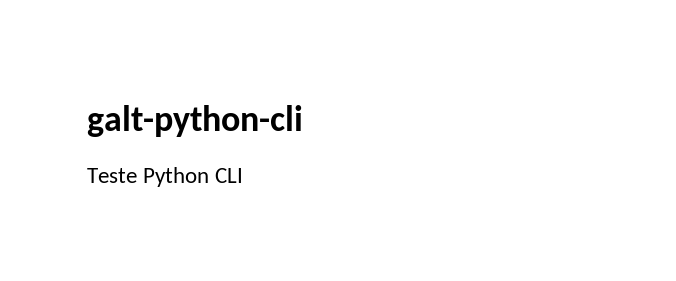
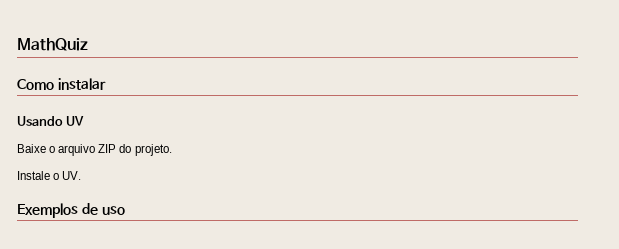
[87,105,303,137] [87,167,244,187] galt-python-cli // Teste Python CLI -> [17,38,88,51] [17,78,106,90] [17,116,85,126] [17,144,172,156] [17,171,82,180] [17,203,125,218] MathQuiz // Como instalar // Usando UV // Baixe o arquivo ZIP do projeto. // Instale o UV. // Exemplos de uso

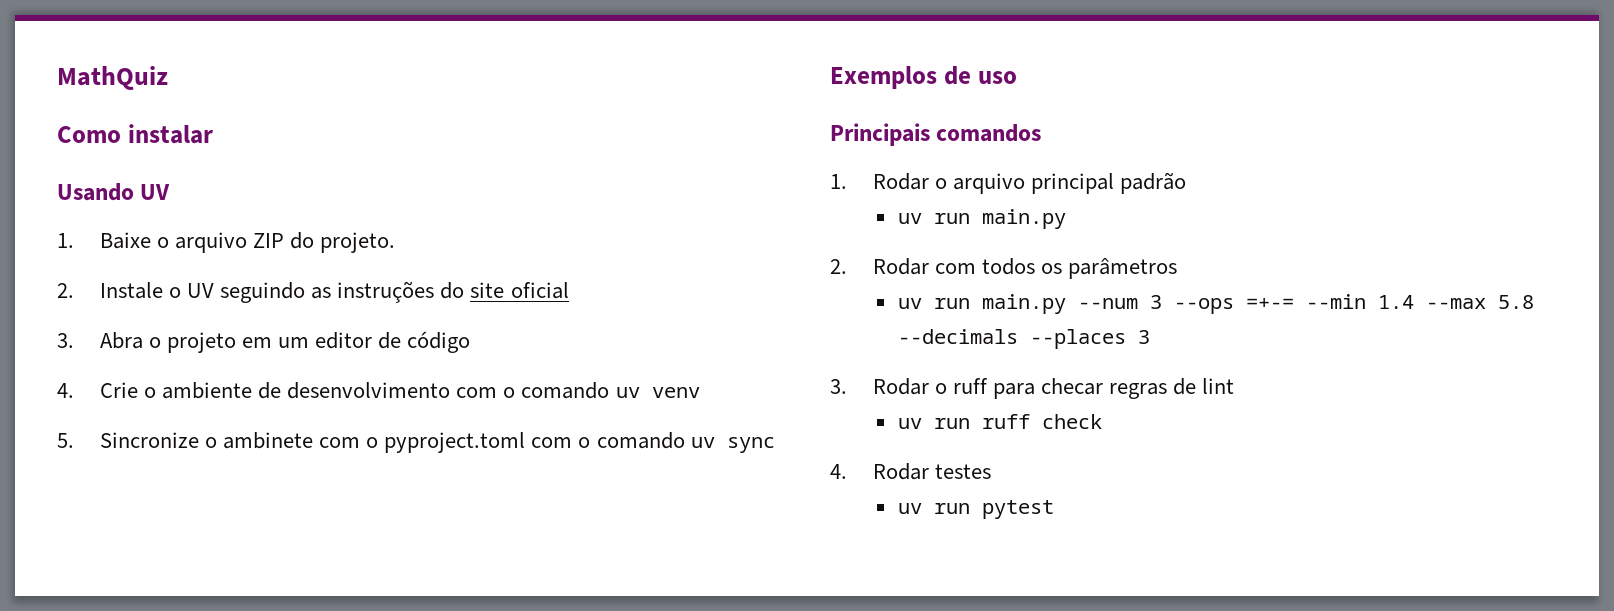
(85, 121) none -> [57,233,74,248] 1.
(172, 150) none -> [57,283,74,298] 2.
[62,171,82,180] [17,203,125,218] UV. // Exemplos de uso -> [187,281,569,303] [57,331,471,353] [57,382,700,399] [57,432,775,453] [830,66,1017,89] [830,123,1042,146] [830,172,1187,194] [897,209,1066,229] [830,258,1178,279] [897,294,1534,314] [897,329,1150,349] [830,378,1235,399] [897,414,1102,429] [830,463,991,480] [897,500,1054,519] UV seguindo as instruções do site oficial // 3. Abra o projeto em um editor de código // 4. Crie o ambiente de desenvolvimento com o comando uv venv // 5. Sincronize o ambinete com o pyproject.toml com o comando uv sync // Exemplos de uso // Principais comandos // 1. Rodar o arquivo principal padrão // uv run main.py // 2. Rodar com todos os parâmetros // uv run main.py --num 3 --ops =+-= --min 1.4 --max 5.8 --decimals --places 3 // 3. Rodar o ruff para checar regras de lint // uv run ruff check // 4. Rodar testes // uv run pytest

